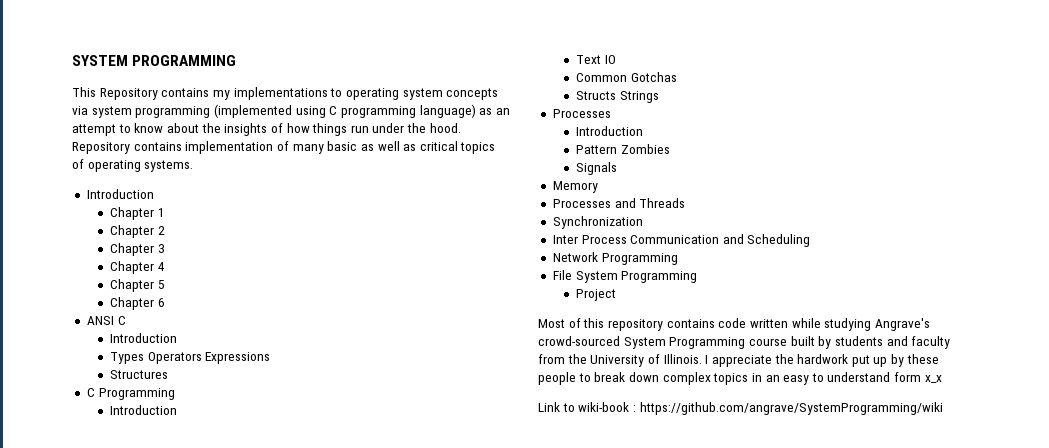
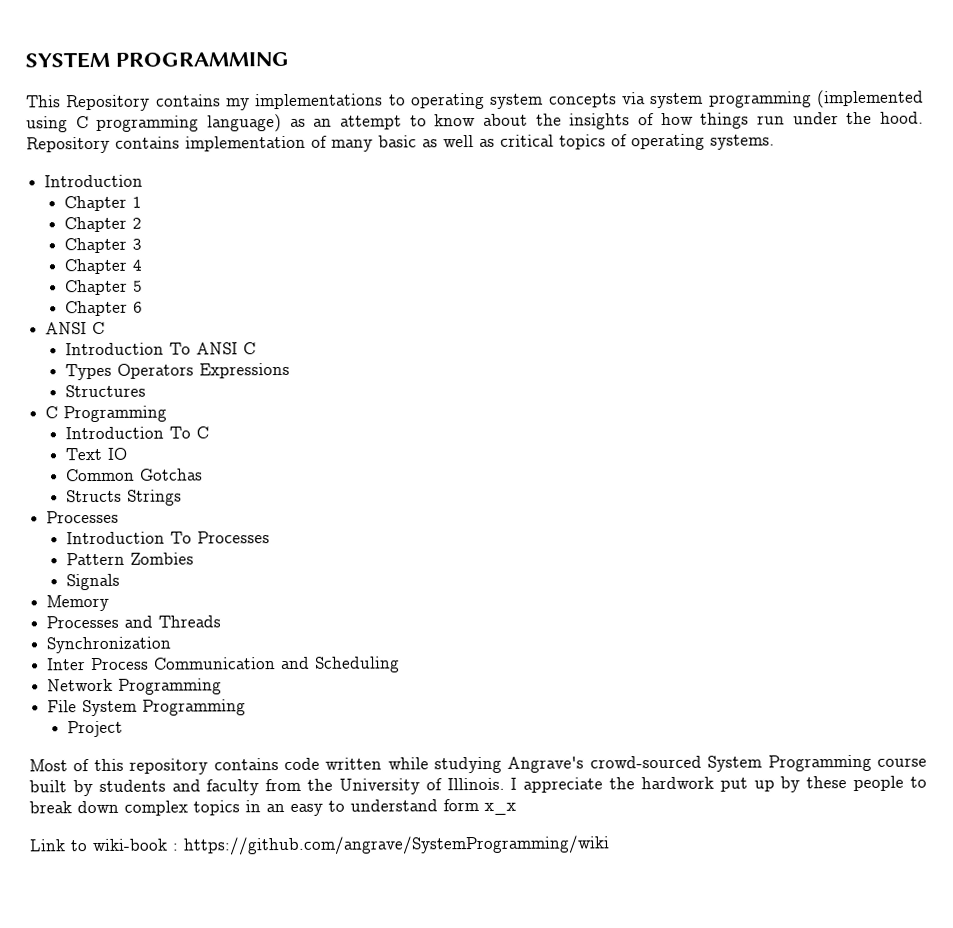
(177, 338) none -> [168,342,256,355] To ANSI C
(177, 410) none -> [168,426,209,439] To C
(643, 131) none -> [169,531,270,544] To Processes

